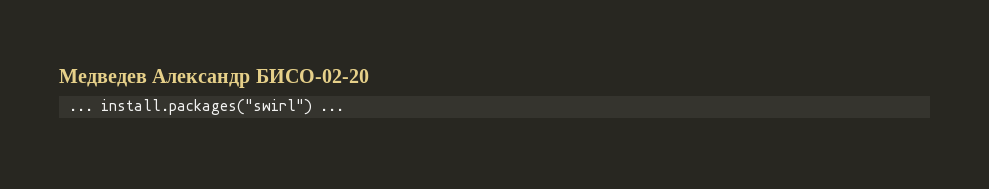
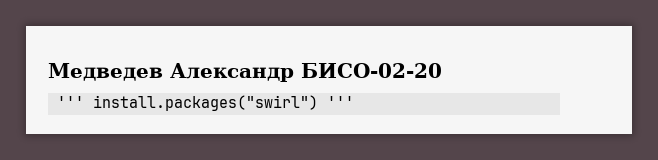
[68,99,344,115] ... install.packages("swirl") ... -> [56,95,354,111] ''' install.packages("swirl") '''

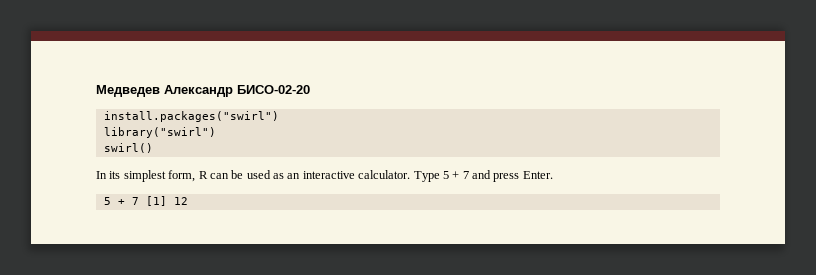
[56,96,84,108] ''' -> (310, 89) none
[326,96,354,108] ''' -> [103,127,216,138] [103,143,153,153] [96,170,553,182] [103,196,188,206] // library("swirl") // swirl() // In its simplest form, R can be used as an interactive calculator. Type 5 + 7 and press Enter. // 5 + 7 [1] 12

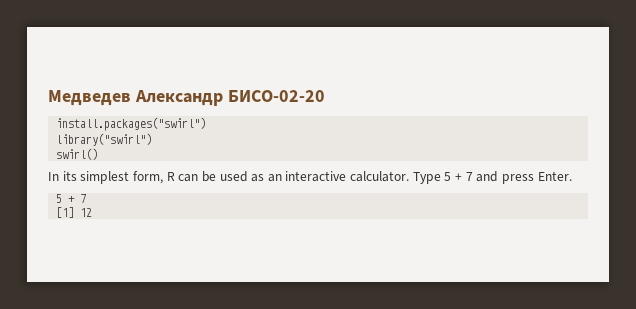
(139, 201) none -> (87, 198) //

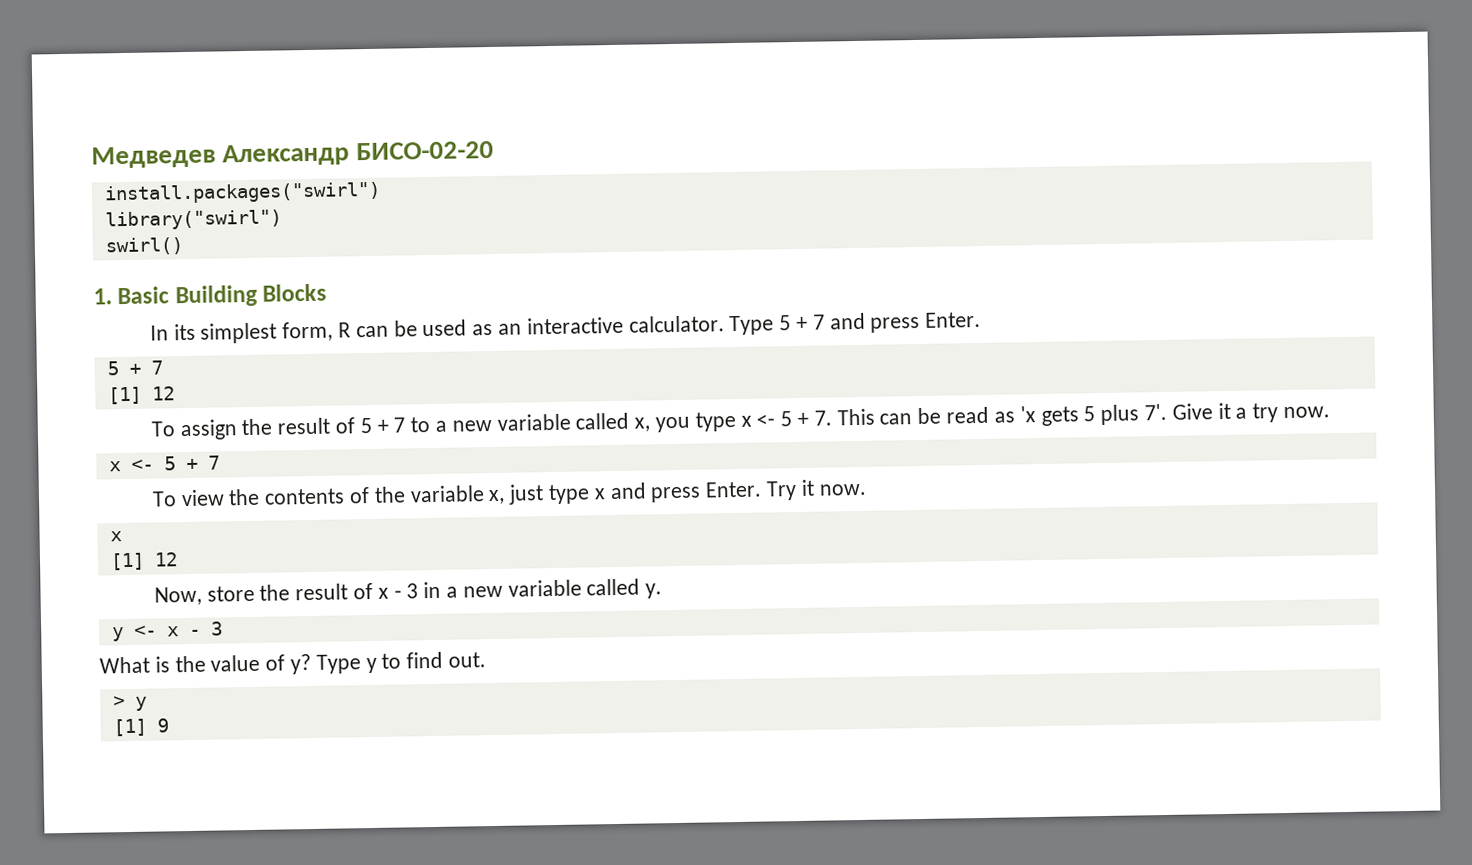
(99, 154) none -> [93,283,328,308] // 1. Basic Building Blocks
(93, 212) none -> [150,402,1330,441] [108,455,220,472] [151,479,867,507] [109,531,122,542] [109,552,178,571] [153,578,663,606] [111,621,223,642] [99,651,487,675] [112,696,147,711] [112,718,169,737] // To assign the result of 5 + 7 to a new variable called x, you type x <- 5 + 7. This can be read as 'x gets 5 plus 7'. Give it a try now. // x <- 5 + 7 // To view the contents of the variable x, just type x and press Enter. Try it now. // x // [1] 12 // Now, store the result of x - 3 in a new variable called y. // y <- x - 3 // What is the value of y? Type y to find out. // > y // [1] 9

